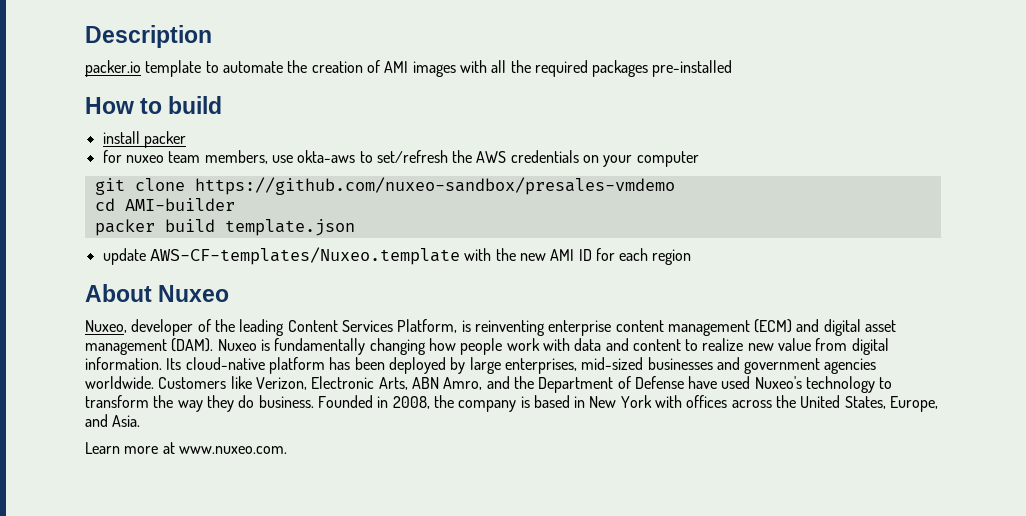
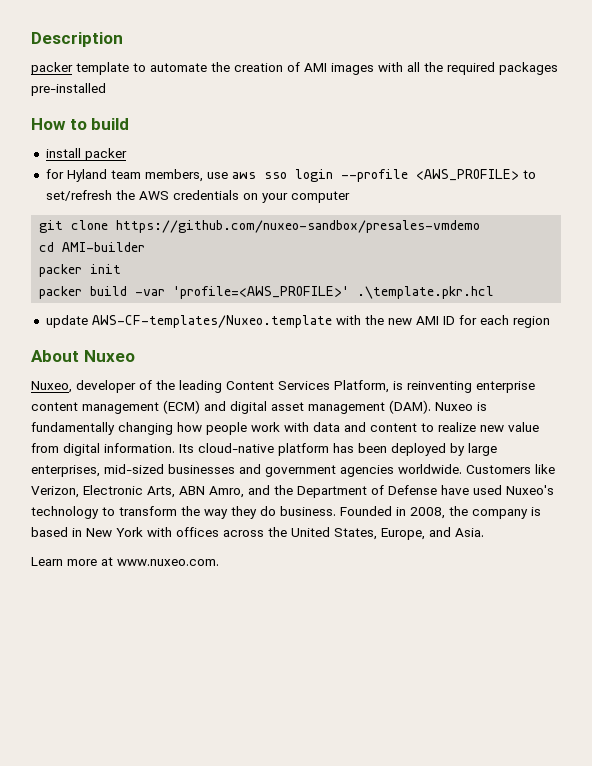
[85,60,141,77] packer.io -> [31,62,73,75] packer
[125,155,164,163] nuxeo -> [66,169,107,182] Hyland
[297,150,356,163] okta-aws -> [231,169,519,182] aws sso login --profile <AWS_PROFILE>
(235, 204) none -> [39,264,122,277] // packer init
[224,219,355,236] template.json -> [135,286,495,299] -var 'profile=<AWS_PROFILE>' .\template.pkr.hcl

